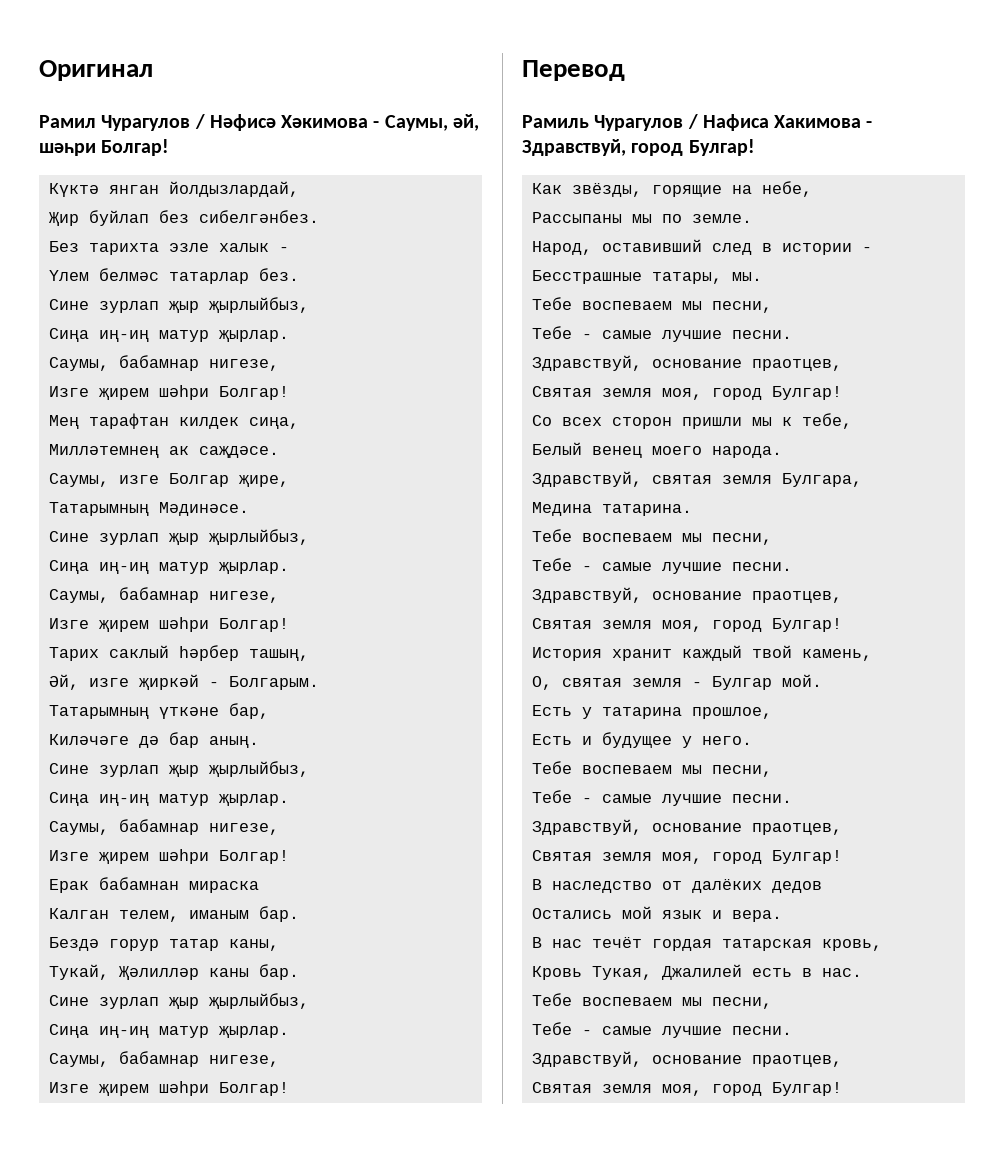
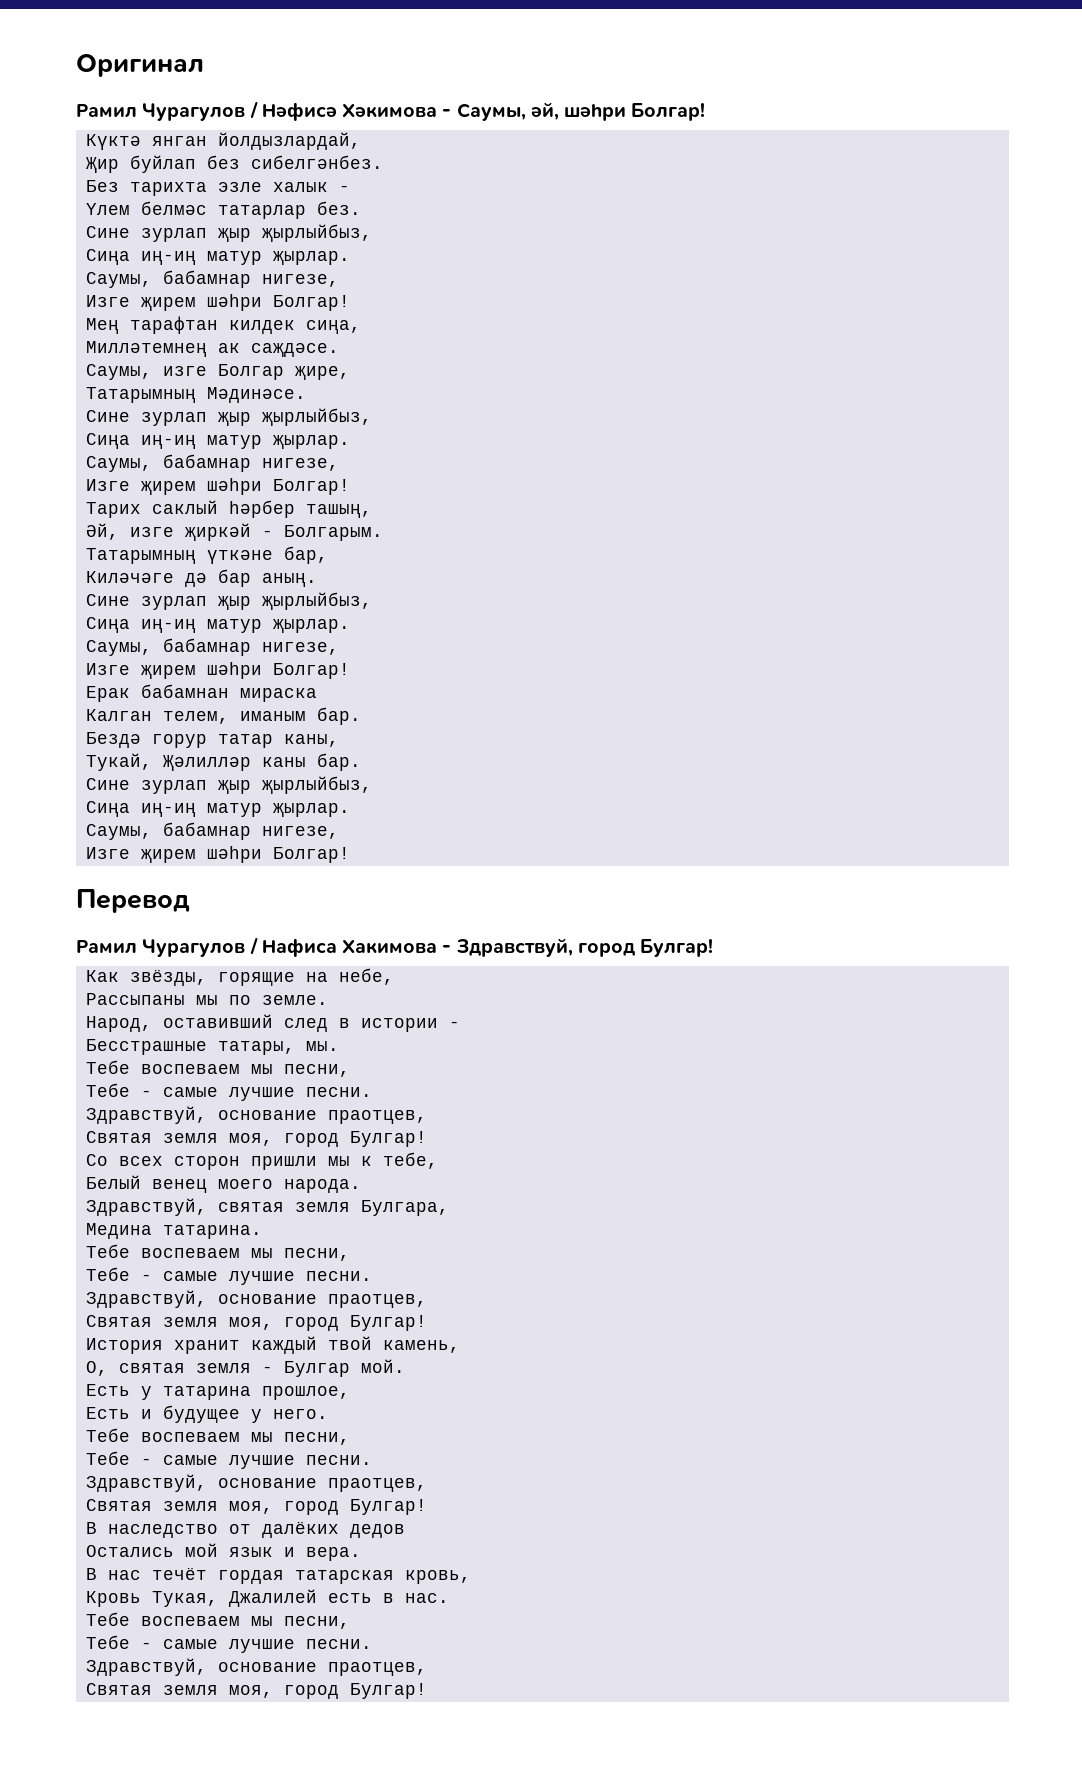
[522,115,589,128] Рамиль -> [76,940,137,954] Рамил

